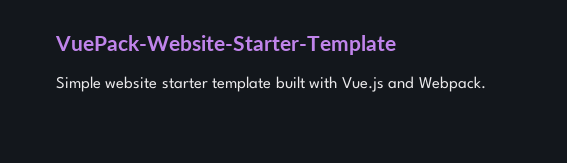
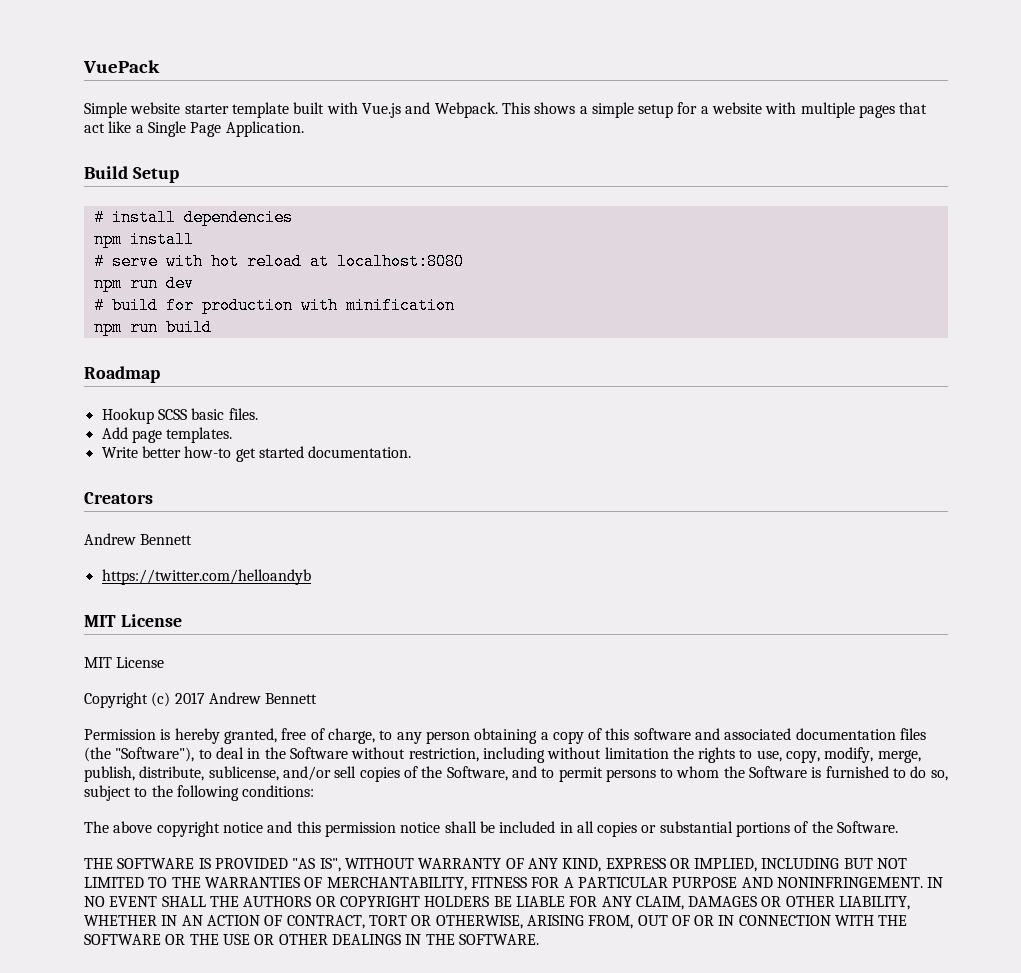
[55,35,396,55] VuePack-Website-Starter-Template -> [83,60,160,73] VuePack
(486, 84) none -> [501,102,928,118] [84,121,304,137] [84,166,179,183] [93,209,293,226] [93,231,194,248] [93,253,464,270] [93,275,194,292] [93,297,455,314] [93,319,212,336] [84,366,160,383] [101,408,258,424] [101,427,233,443] [101,446,412,462] [84,492,153,504] [84,533,193,545] [101,569,311,585] [84,614,182,627] [84,657,165,668] [84,692,318,708] [84,728,927,744] [84,747,921,763] [84,766,948,782] [84,785,315,801] [84,821,899,837] [84,858,908,872] [84,877,944,891] [84,896,911,910] [84,915,908,929] [84,934,539,945] This shows a simple setup for a website with multiple pages that act like a Single Page Application. // Build Setup // # install dependencies // npm install // # serve with hot reload at localhost:8080 // npm run dev // # build for production with minification // npm run build // Roadmap // Hookup SCSS basic files. // Add page templates. // Write better how-to get started documentation. // Creators // Andrew Bennett // https://twitter.com/helloandyb // MIT License // MIT License // Copyright (c) 2017 Andrew Bennett // Permission is hereby granted, free of charge, to any person obtaining a copy of this software and associated documentation files (the "Software"), to deal in the Software without restriction, including without limitation the rights to use, copy, modify, merge, publish, distribute, sublicense, and/or sell copies of the Software, and to permit persons to whom the Software is furnished to do so, subject to the following conditions: // The above copyright notice and this permission notice shall be included in all copies or substantial portions of the Software. // THE SOFTWARE IS PROVIDED "AS IS", WITHOUT WARRANTY OF ANY KIND, EXPRESS OR IMPLIED, INCLUDING BUT NOT LIMITED TO THE WARRANTIES OF MERCHANTABILITY, FITNESS FOR A PARTICULAR PURPOSE AND NONINFRINGEMENT. IN NO EVENT SHALL THE AUTHORS OR COPYRIGHT HOLDERS BE LIABLE FOR ANY CLAIM, DAMAGES OR OTHER LIABILITY, WHETHER IN AN ACTION OF CONTRACT, TORT OR OTHERWISE, ARISING FROM, OUT OF OR IN CONNECTION WITH THE SOFTWARE OR THE USE OR OTHER DEALINGS IN THE SOFTWARE.

